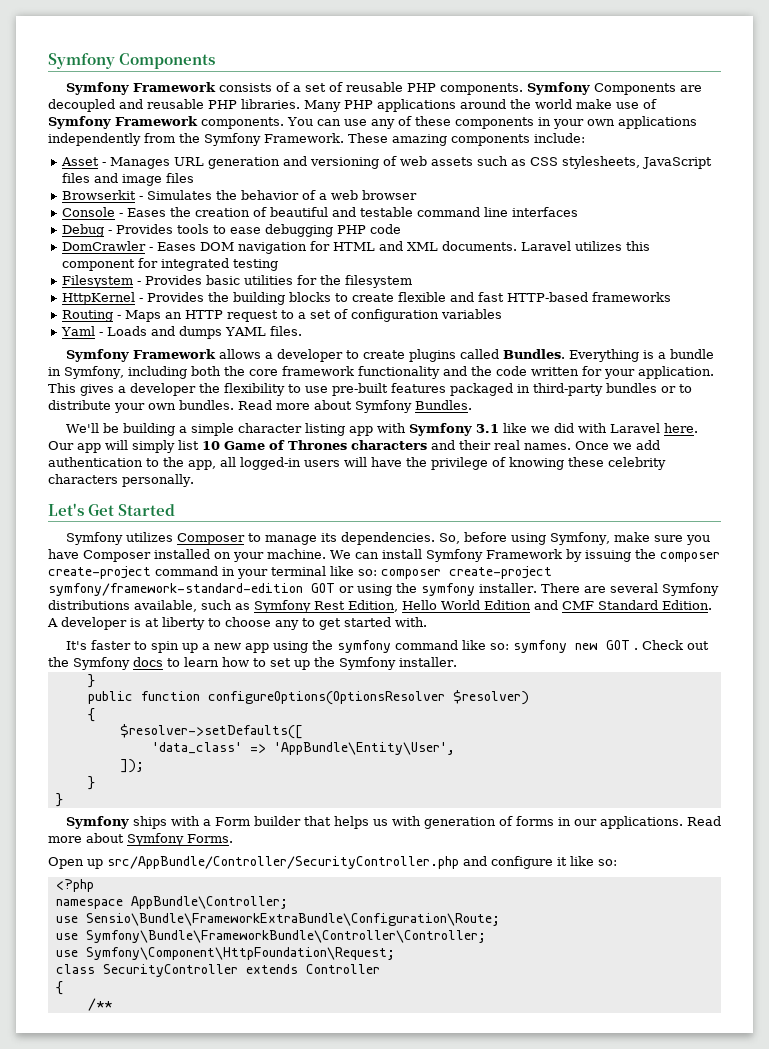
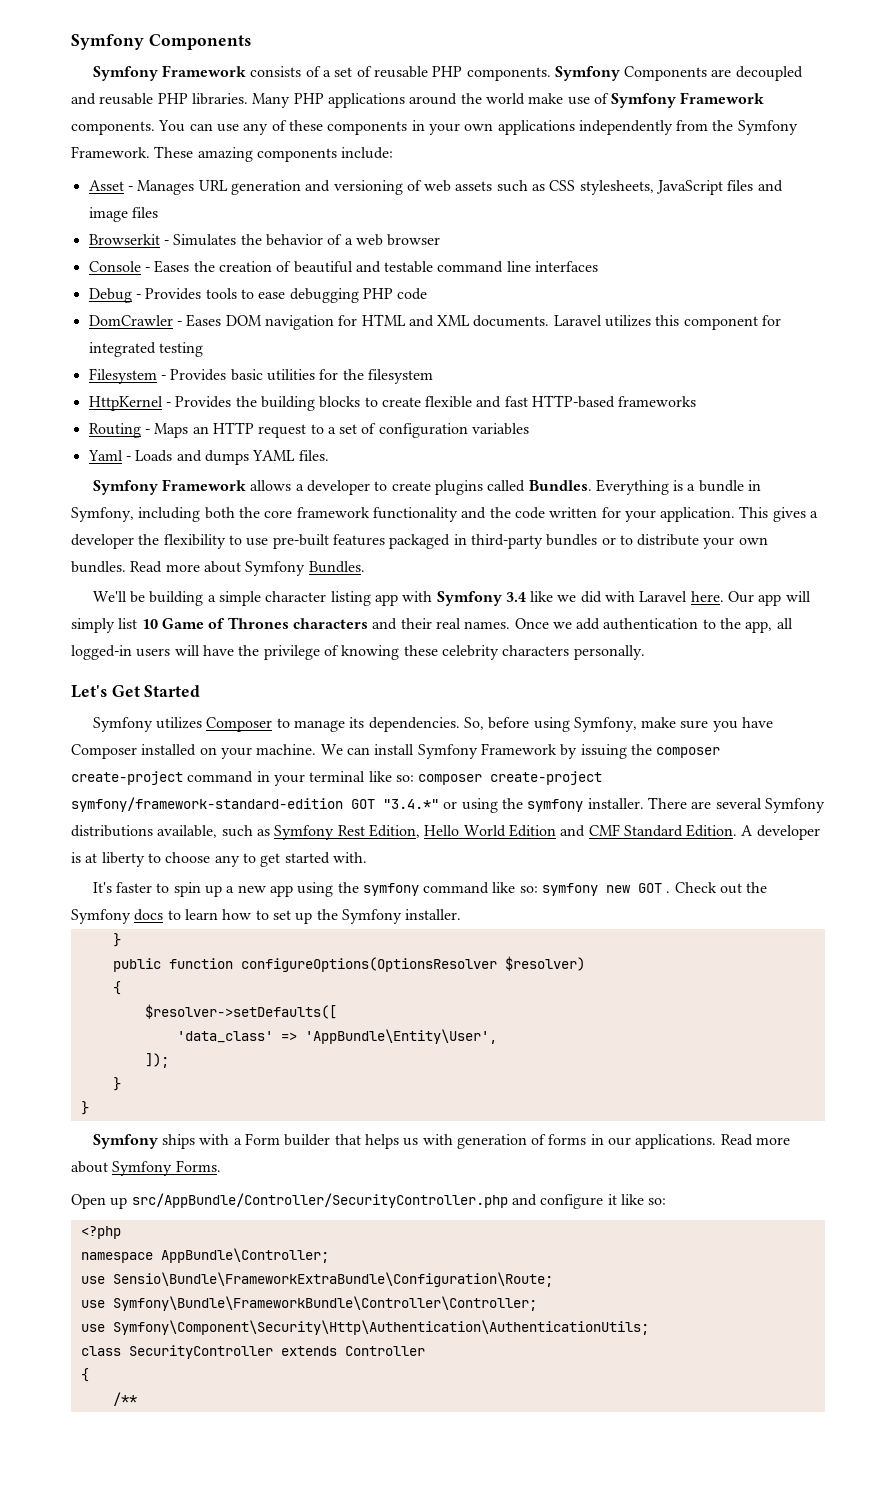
[475,424,499,433] 3.1 -> [505,592,526,602] 3.4
(335, 588) none -> [383,799,439,809] "3.4.*"
[85,947,395,960] Symfony\Component\HttpFoundation\Request; -> [112,1320,649,1335] Symfony\Component\Security\Http\Authentication\AuthenticationUtils;

